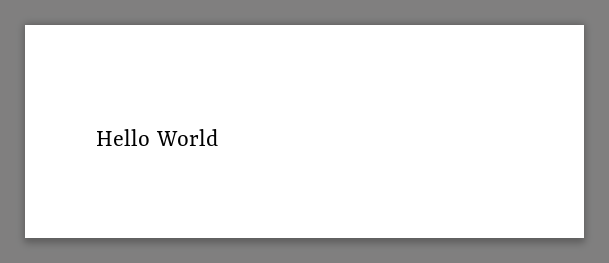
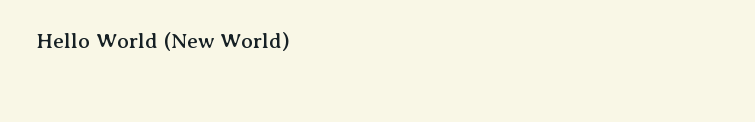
(218, 137) none -> [163,32,291,51] (New World)

